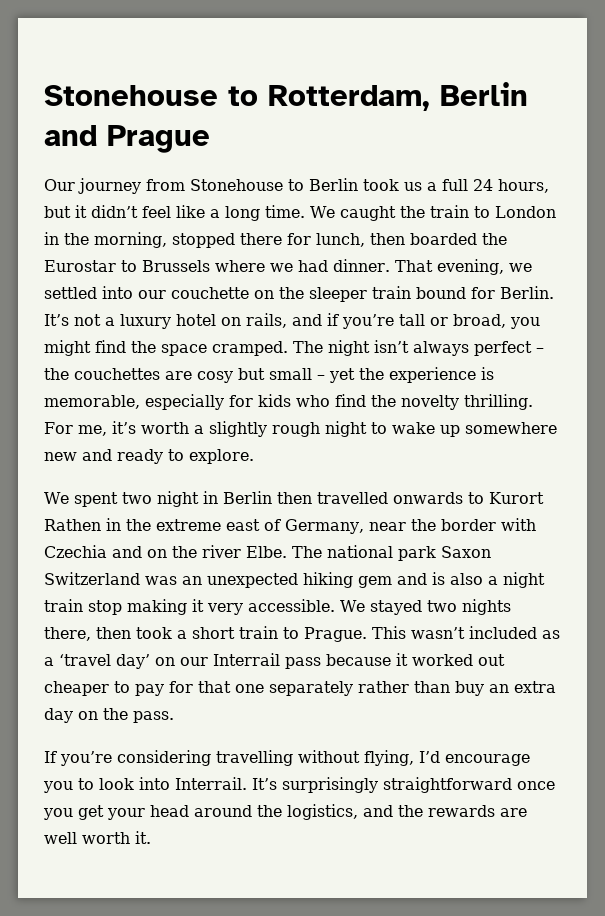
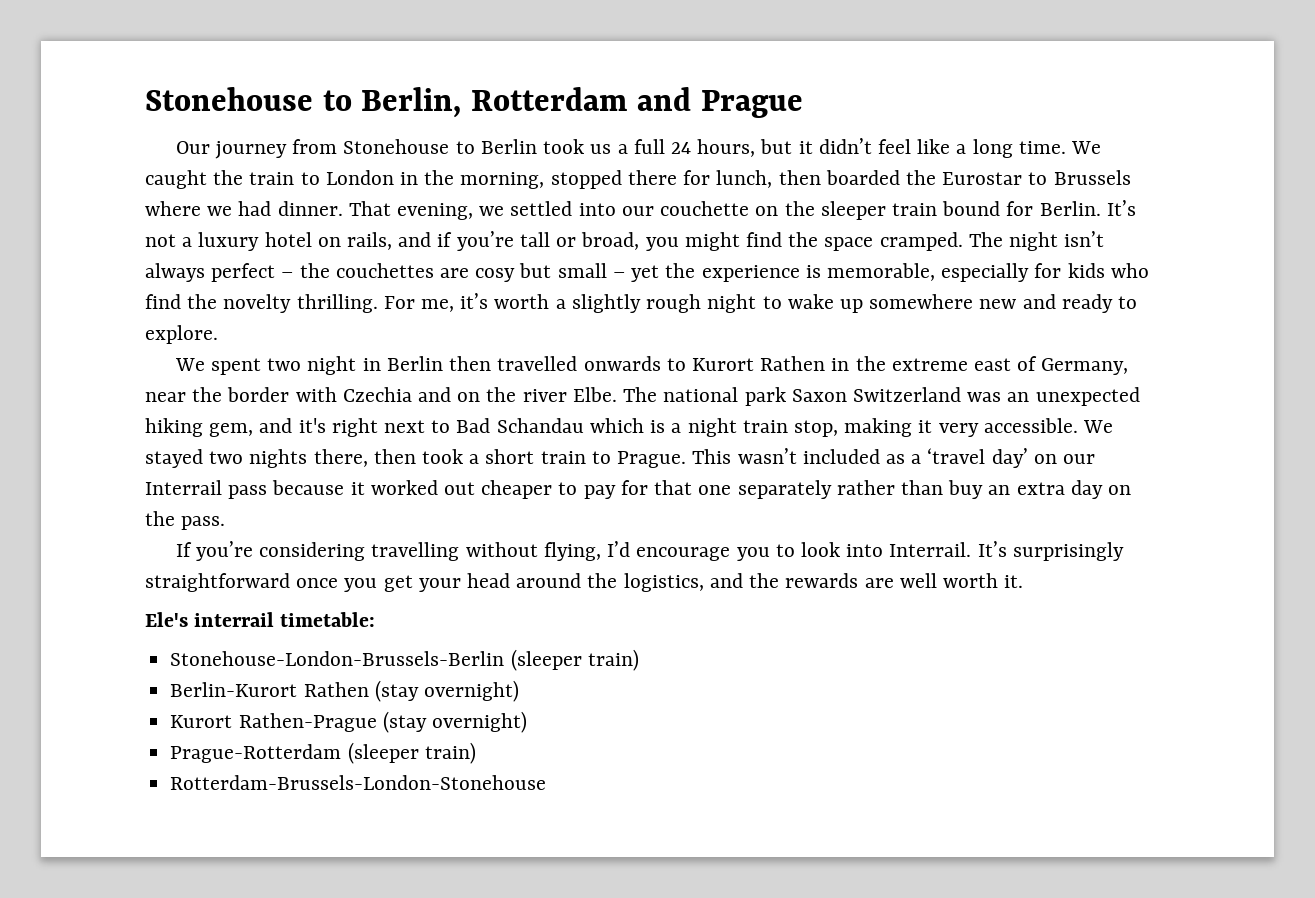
[44,82,528,111] Stonehouse to Rotterdam, Berlin -> [145,87,628,118] Stonehouse to Berlin, Rotterdam
[358,572,483,588] gem and is also -> [209,418,666,437] gem, and it's right next to Bad Schandau which is
[88,600,122,615] stop -> [793,420,838,437] stop,
(151, 837) none -> [145,612,376,627] [170,649,639,671] [170,680,519,702] [170,711,527,733] [170,742,476,764] [170,775,547,790] // Ele's interrail timetable: // Stonehouse-London-Brussels-Berlin (sleeper train) // Berlin-Kurort Rathen (stay overnight) // Kurort Rathen-Prague (stay overnight) // Prague-Rotterdam (sleeper train) // Rotterdam-Brussels-London-Stonehouse

